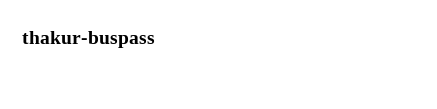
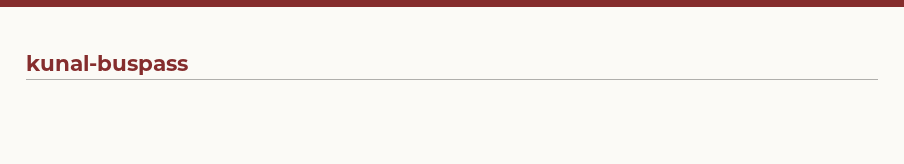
[22,31,155,48] thakur-buspass -> [26,55,188,75] kunal-buspass

